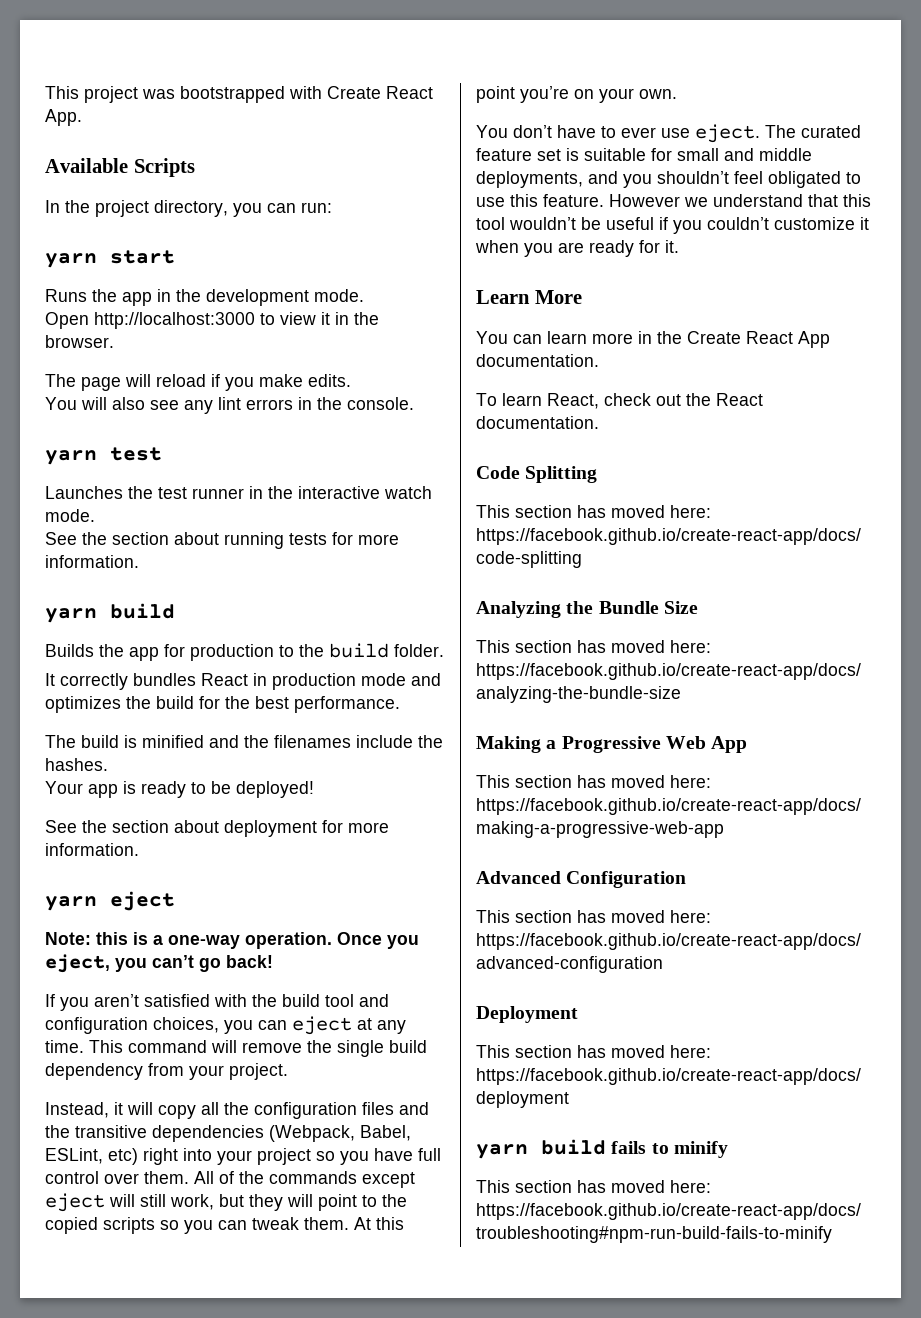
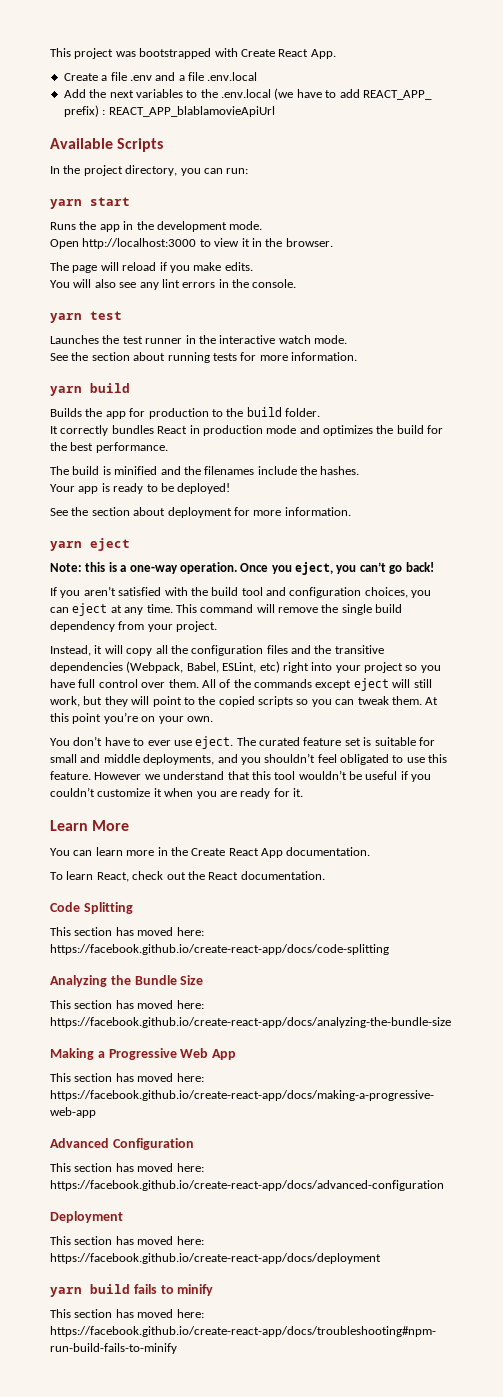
(82, 117) none -> [63,72,258,81] [63,88,432,100] [63,105,275,117] // Create a file .env and a file .env.local // Add the next variables to the .env.local (we have to add REACT_APP_ prefix) : REACT_APP_blablamovieApiUrl

